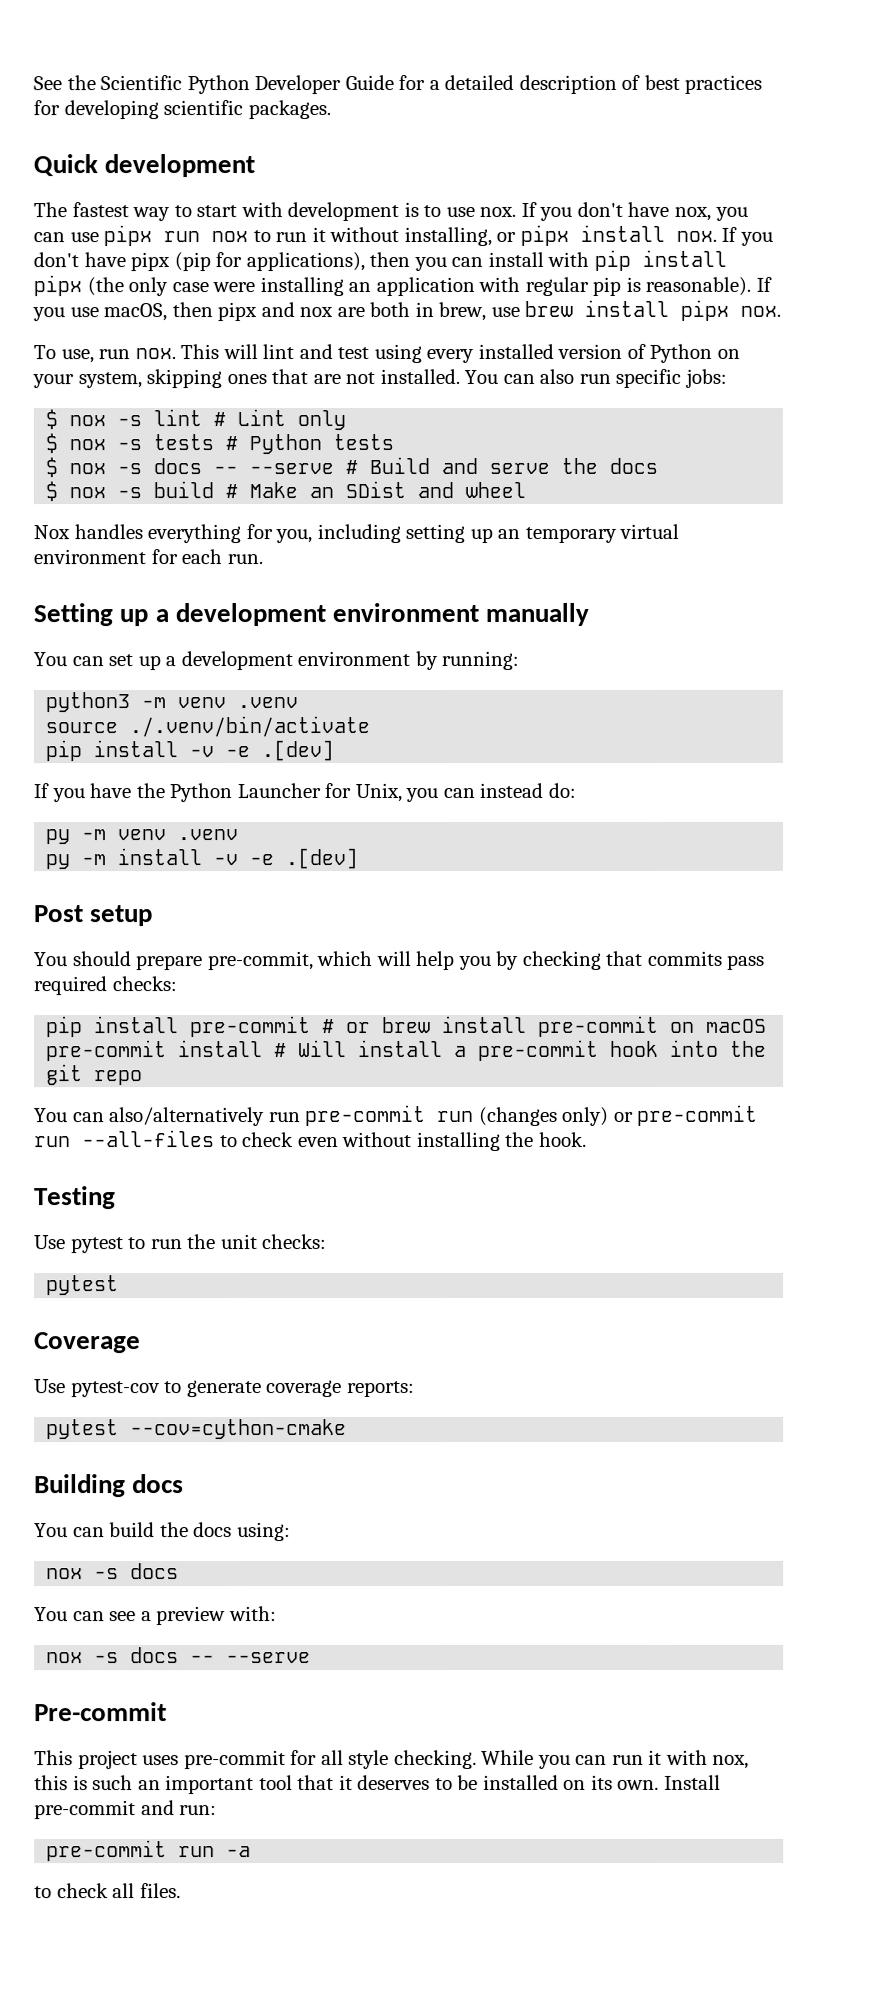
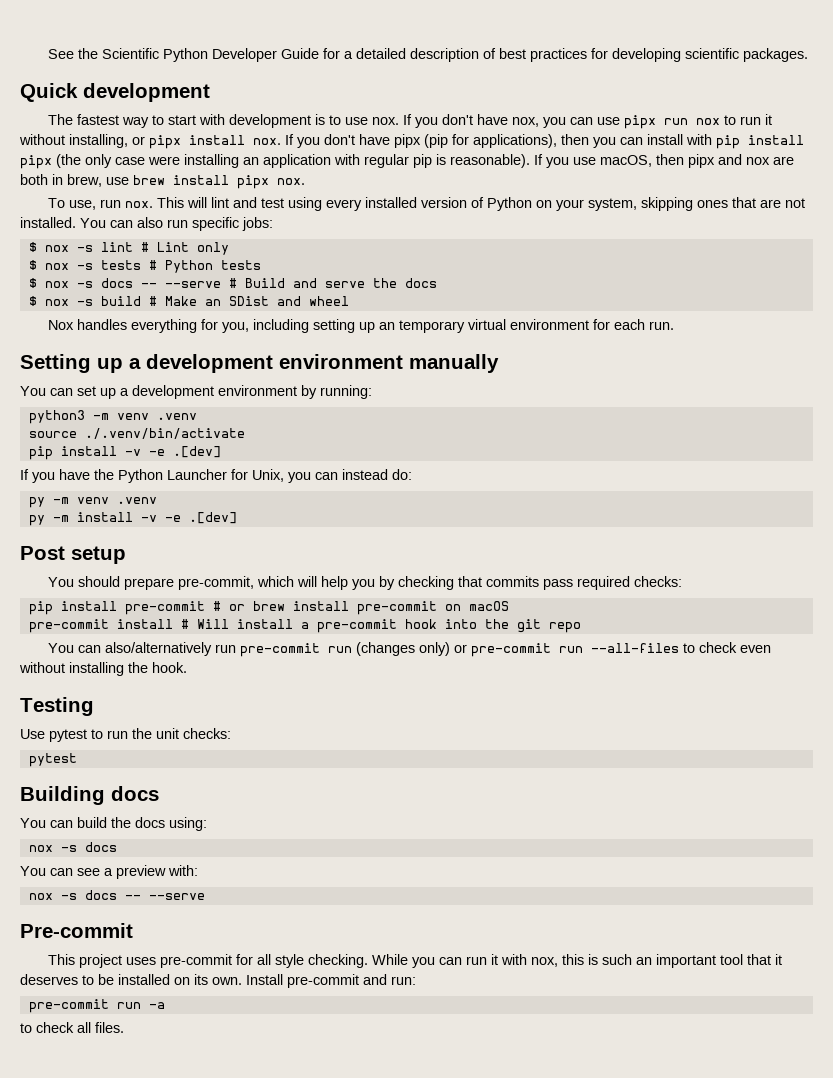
[34,1332,141,1354] [34,1379,415,1398] [46,1419,348,1440] // Coverage // Use pytest-cov to generate coverage reports: // pytest --cov=cython-cmake -> (77, 760) none

